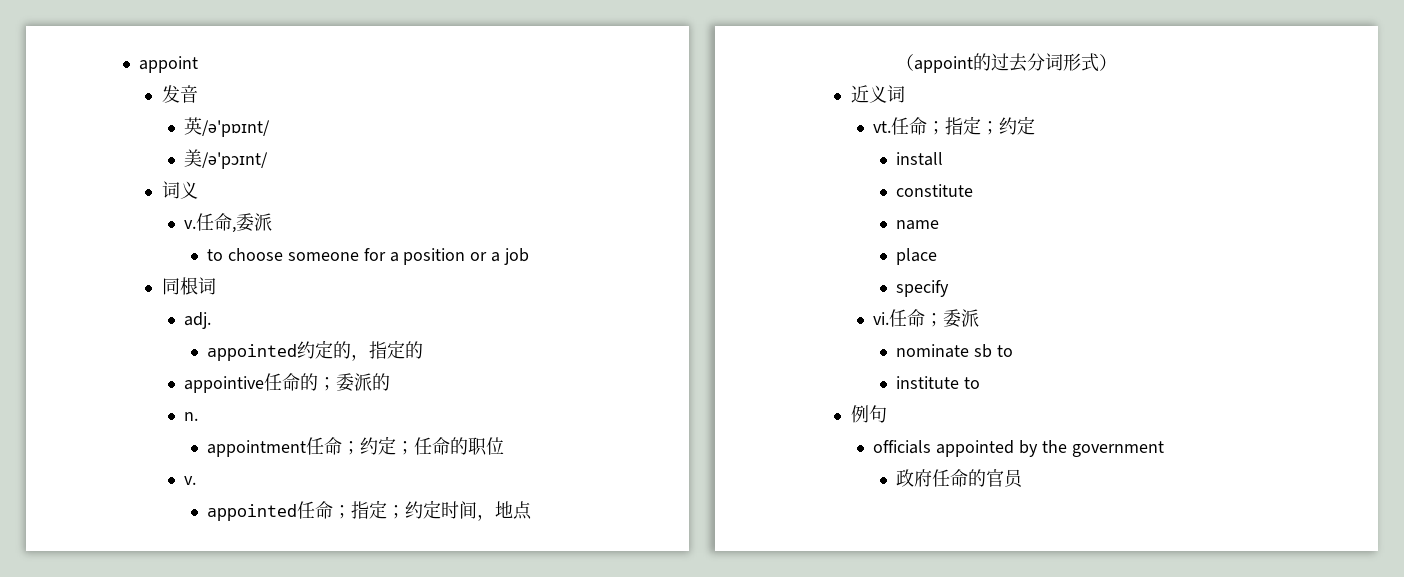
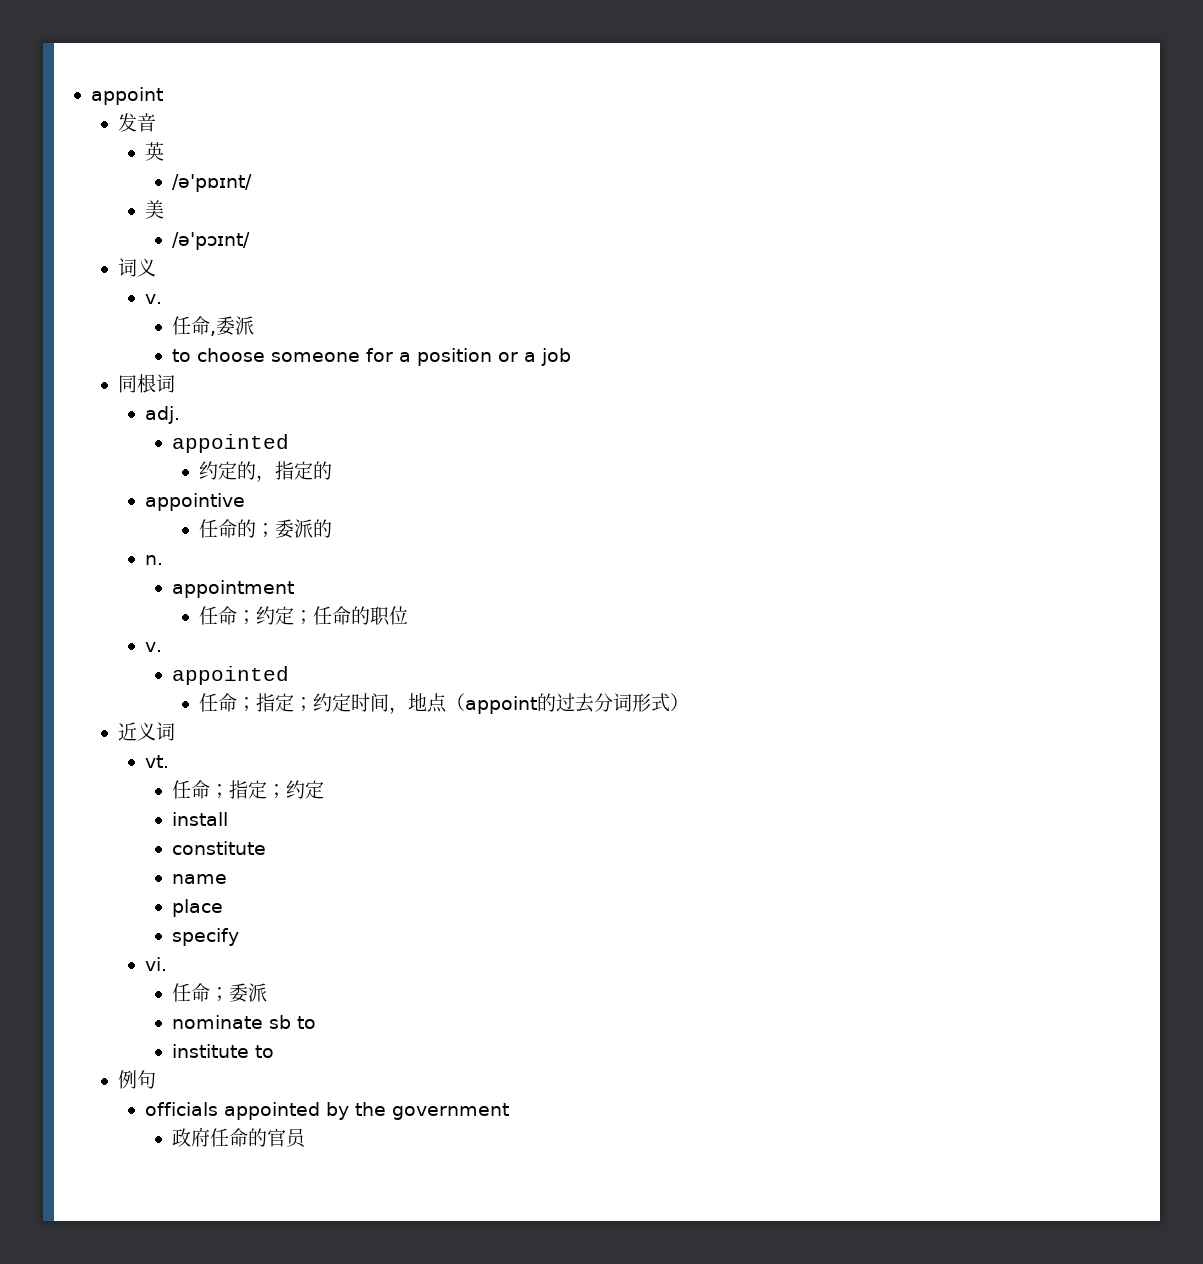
(203, 126) none -> (164, 151) //
(203, 158) none -> (164, 209) //
(197, 224) none -> (162, 299) //
(298, 352) none -> (289, 443) //
(265, 384) none -> (245, 502) //
(307, 448) none -> (294, 589) //
(298, 512) none -> (289, 675) //
(892, 127) none -> (169, 761) //
(890, 318) none -> (167, 964) //

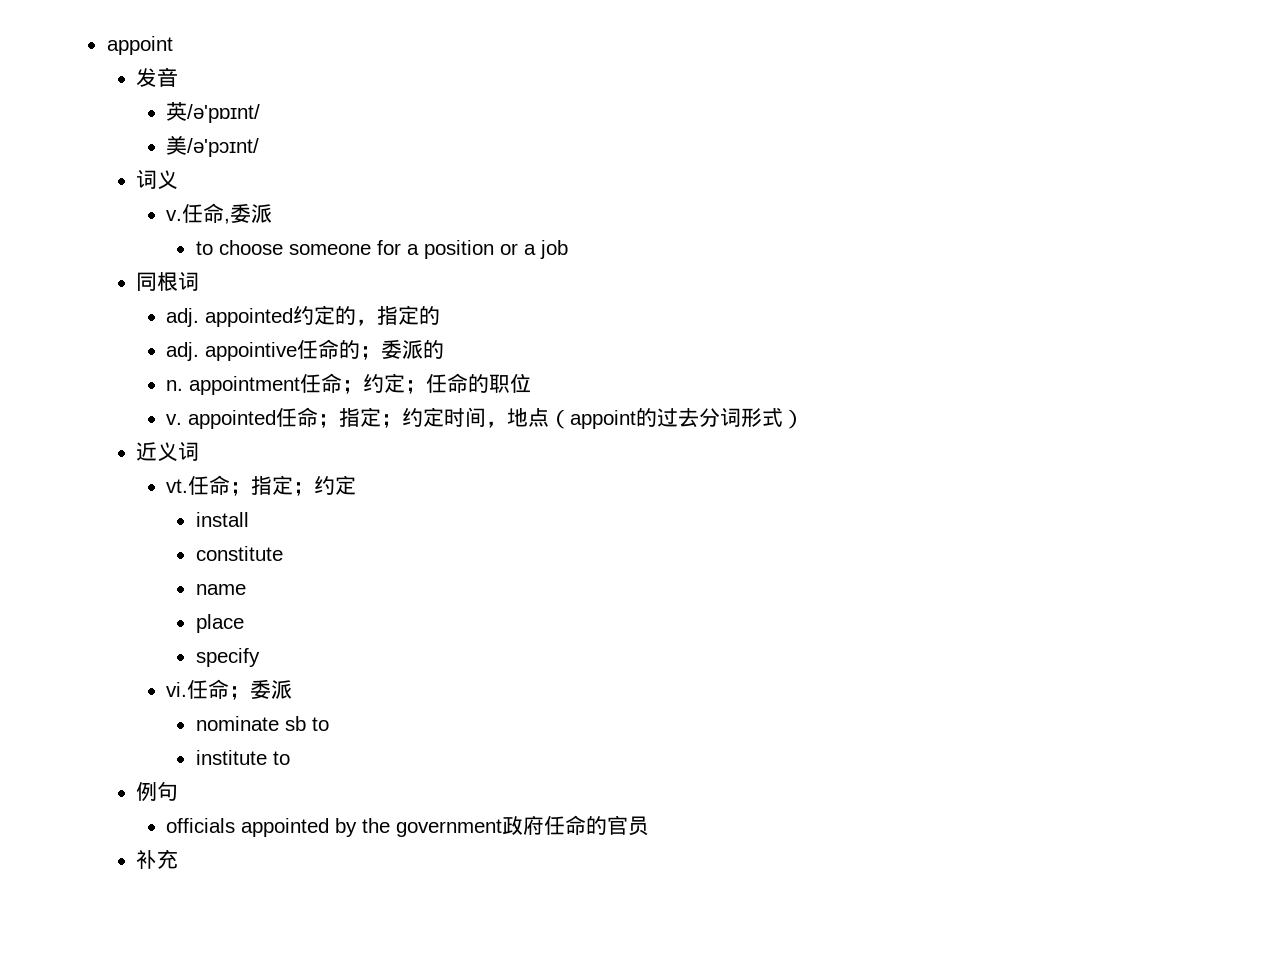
(164, 151) // -> (188, 111) none
(164, 209) // -> (188, 145) none
(162, 299) // -> (183, 215) none
[171,434,289,453] // appointed // -> [205,308,294,327] appointed
(332, 470) none -> [166,342,200,361] adj.
(245, 502) // -> (298, 351) none
(163, 560) // -> (184, 385) none
(294, 589) // -> (301, 385) none
[171,666,289,685] // appointed // -> [188,410,277,429] appointed
(169, 761) // -> (189, 486) none
(167, 964) // -> (188, 689) none
(509, 1111) // -> (503, 828) none
(307, 1138) none -> [136,849,179,869] // 补充

